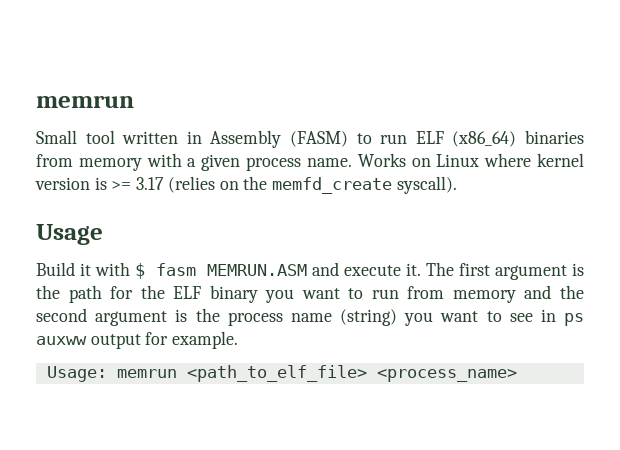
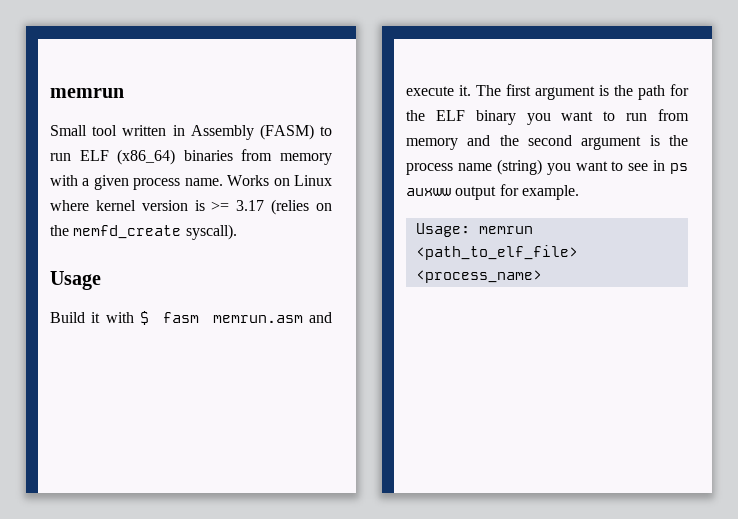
[206,264,307,276] MEMRUN.ASM -> [212,315,303,323] memrun.asm

